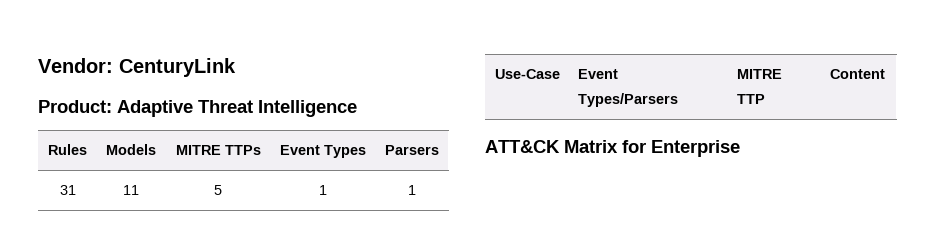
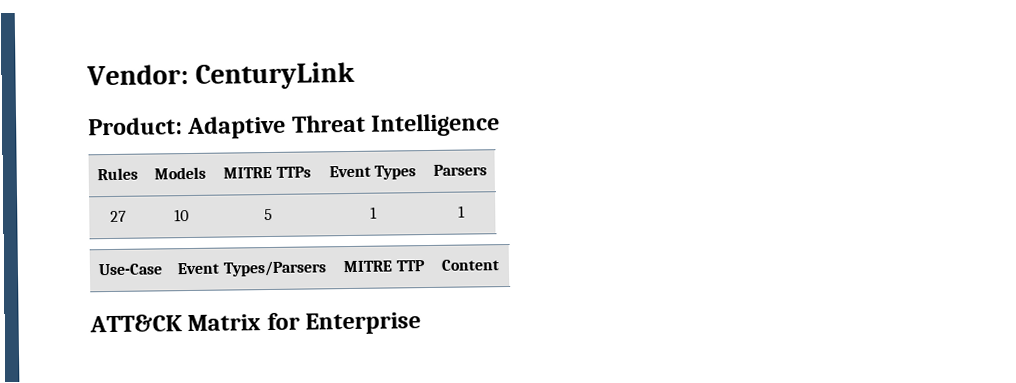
[59,185,76,195] [123,185,139,195] 31 | 11 -> [110,210,127,222] [173,209,189,222] 27 | 10

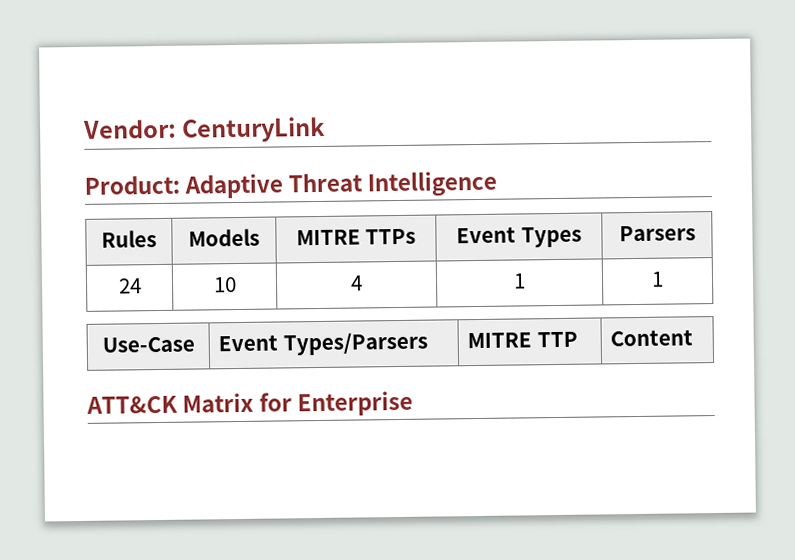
[110,210,127,222] 27 -> [117,278,142,294] 24
[263,208,273,221] 5 -> [350,275,363,291] 4

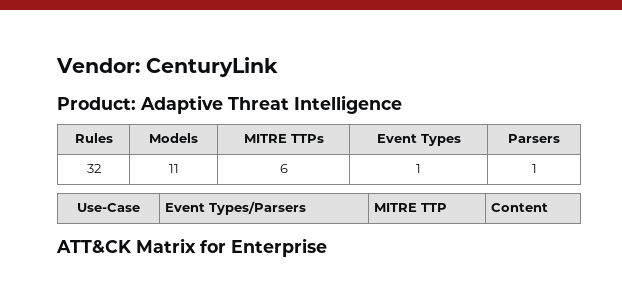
[117,278,142,294] [212,277,237,293] [350,275,363,291] 24 | 10 | 4 -> [86,164,101,173] [168,164,179,173] [279,164,288,173] 32 | 11 | 6

